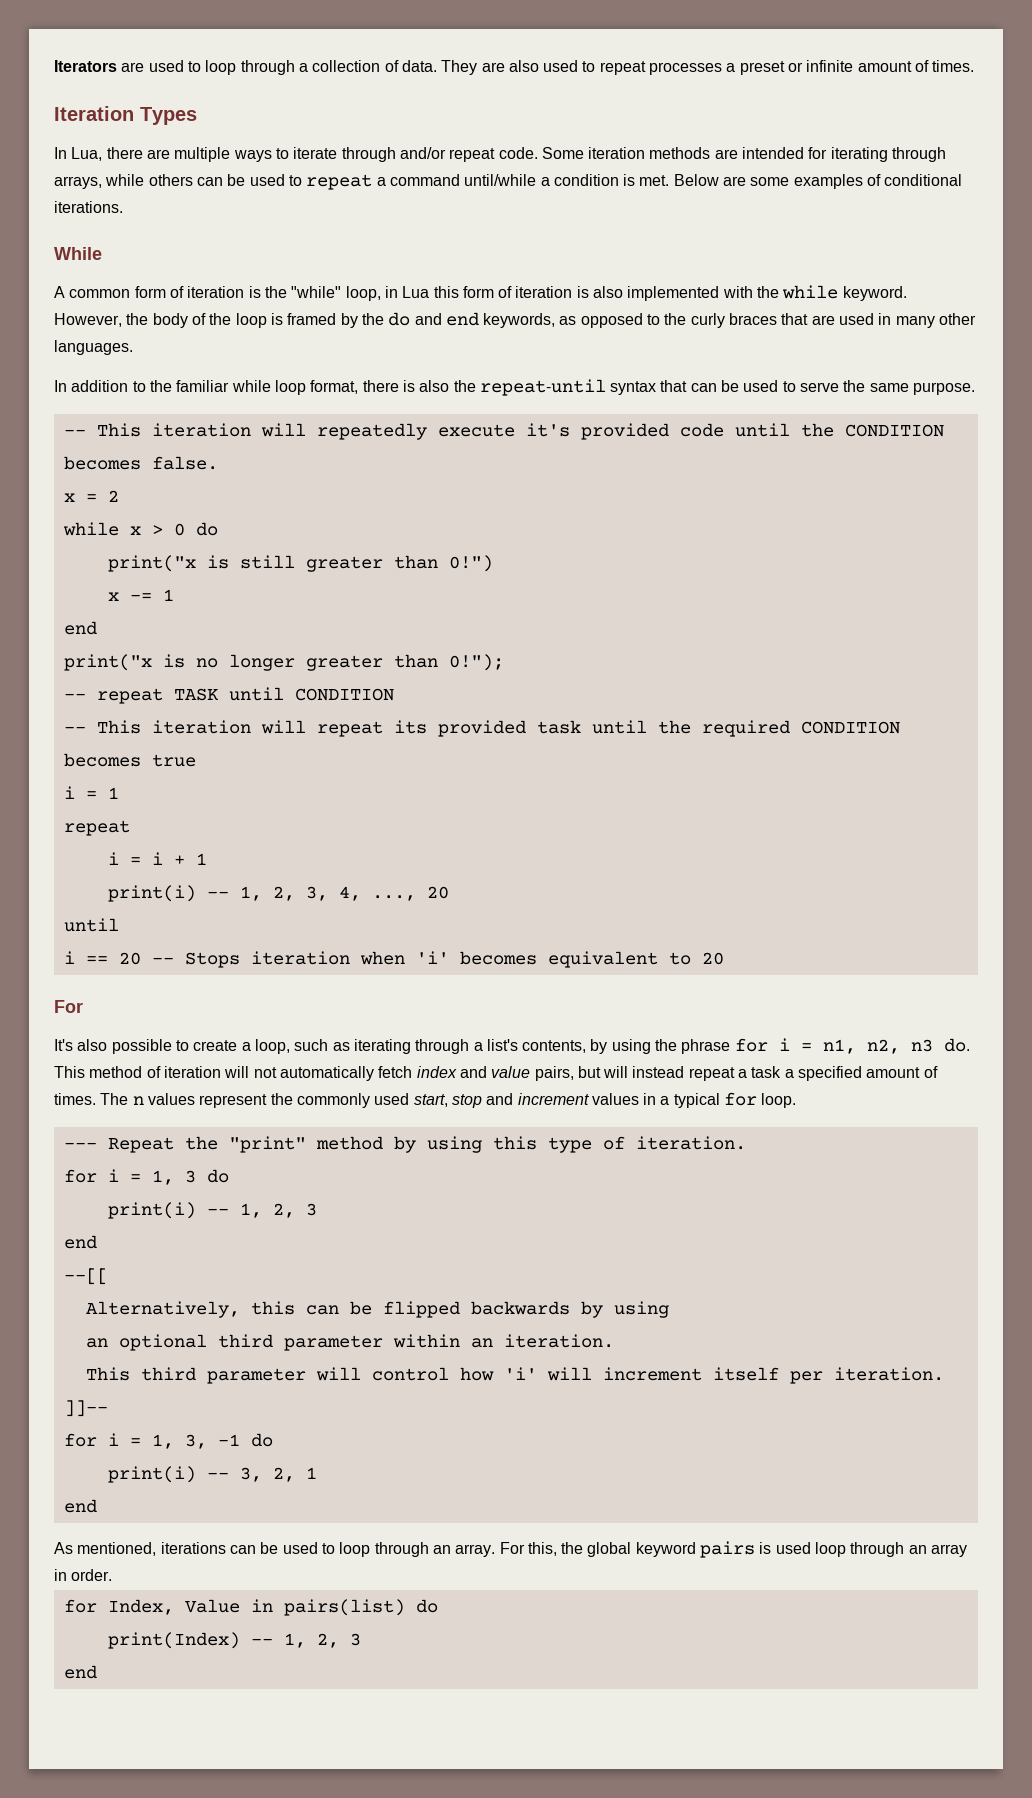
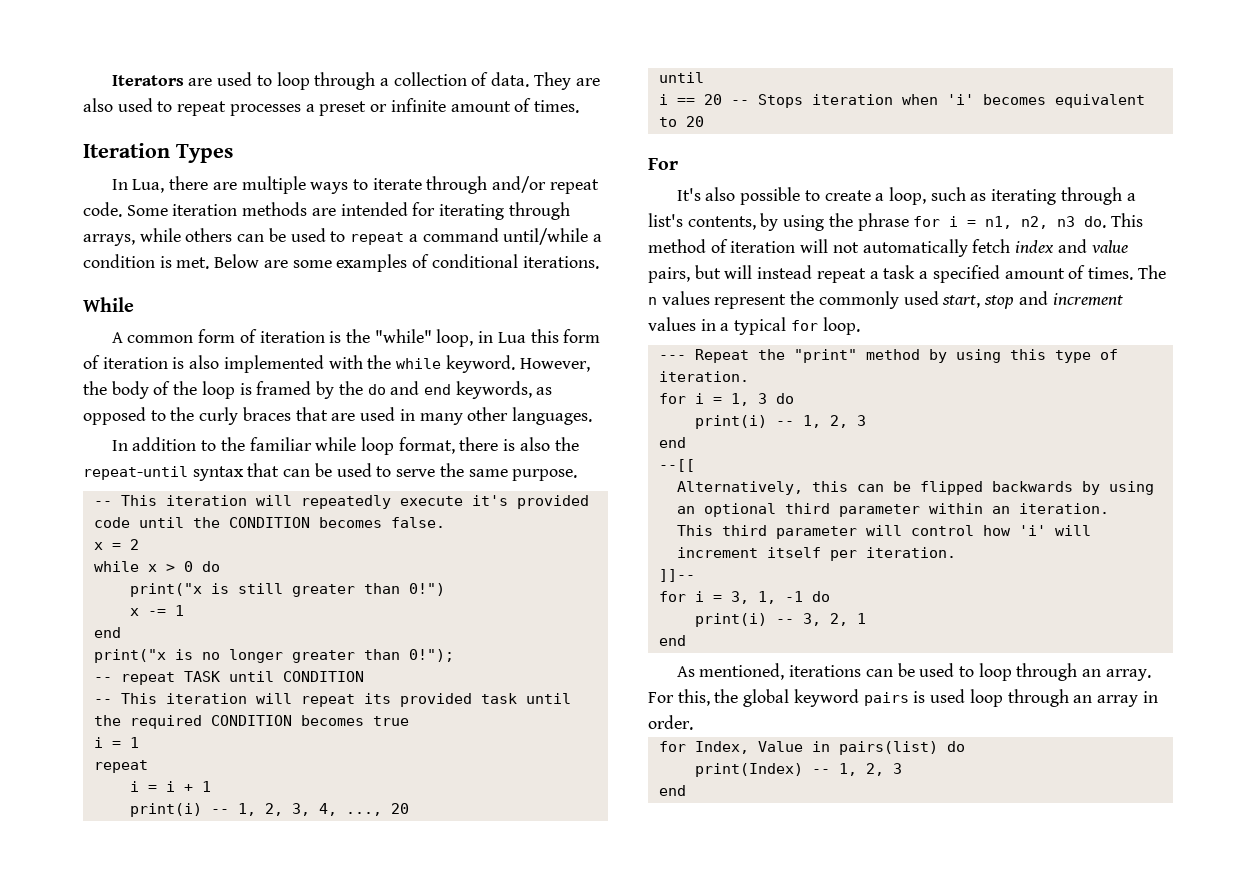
[151,1434,207,1449] 1, 3, -> [730,591,776,604] 3, 1,

